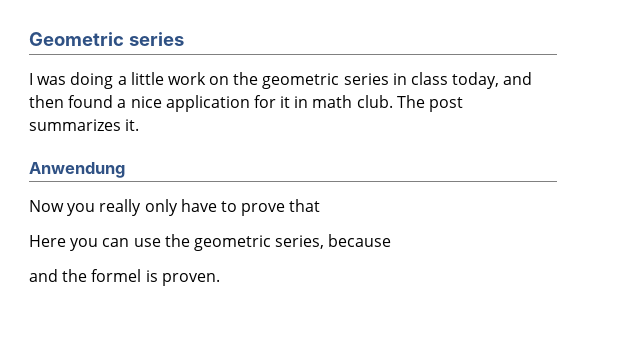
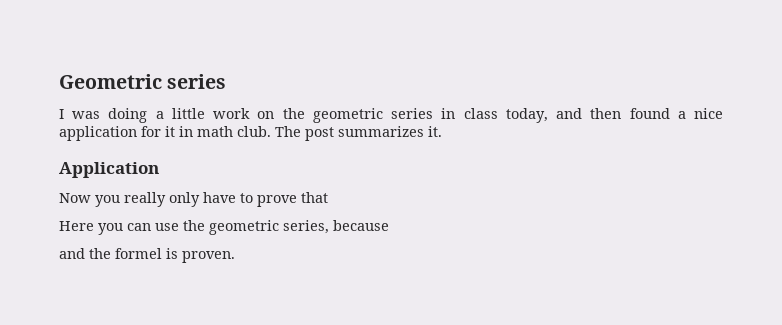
[29,162,125,178] Anwendung -> [59,162,159,178] Application

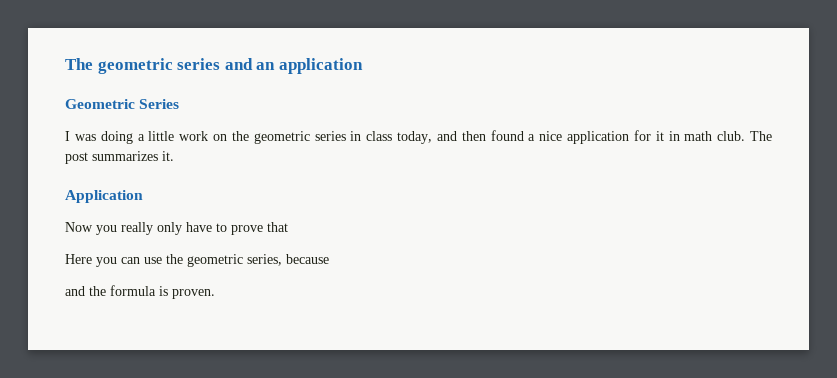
[59,74,227,89] Geometric series -> [65,58,363,74] [65,99,180,109] The geometric series and an application // Geometric Series
[115,248,162,259] formel -> [110,285,156,296] formula

